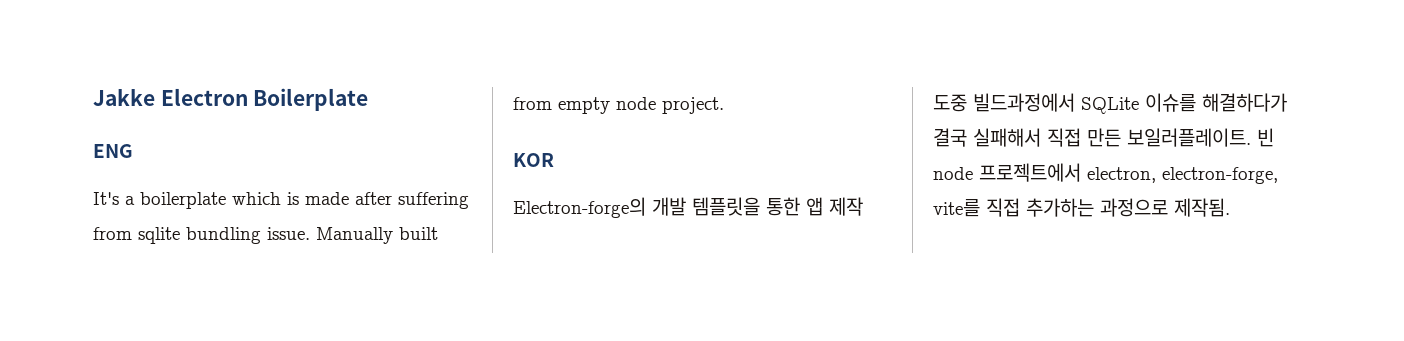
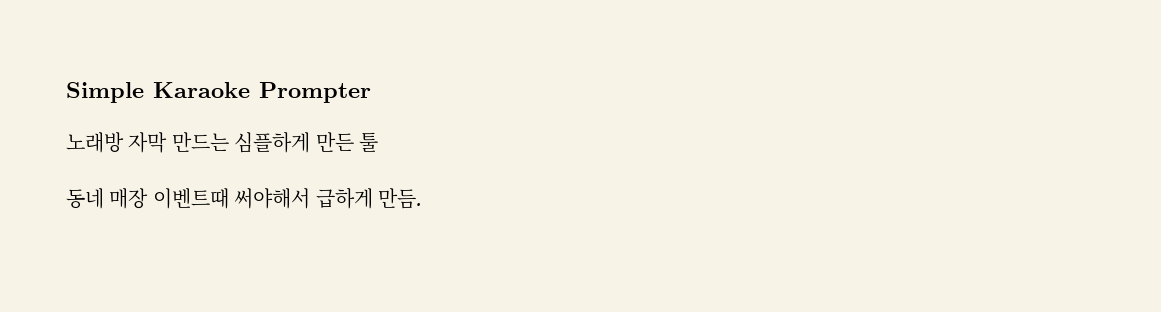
[93,88,369,111] [93,144,133,158] [93,192,469,209] [93,227,438,244] [513,97,724,114] [513,153,554,167] [513,197,863,218] [933,93,1287,114] [933,128,1274,147] [933,163,1278,184] [933,198,1230,217] Jakke Electron Boilerplate // ENG // It's a boilerplate which is made after suffering from sqlite bundling issue. Manually built from empty node project. // KOR // Electron-forge의 개발 템플릿을 통한 앱 제작 도중 빌드과정에서 SQLite 이슈를 해결하다가 결국 실패해서 직접 만든 보일러플레이트. 빈 node 프로젝트에서 electron, electron-forge, vite를 직접 추가하는 과정으로 제작됨. -> [66,82,371,103] [66,132,378,153] [66,188,421,209] Simple Karaoke Prompter // 노래방 자막 만드는 심플하게 만든 툴 // 동네 매장 이벤트때 써야해서 급하게 만듬.

